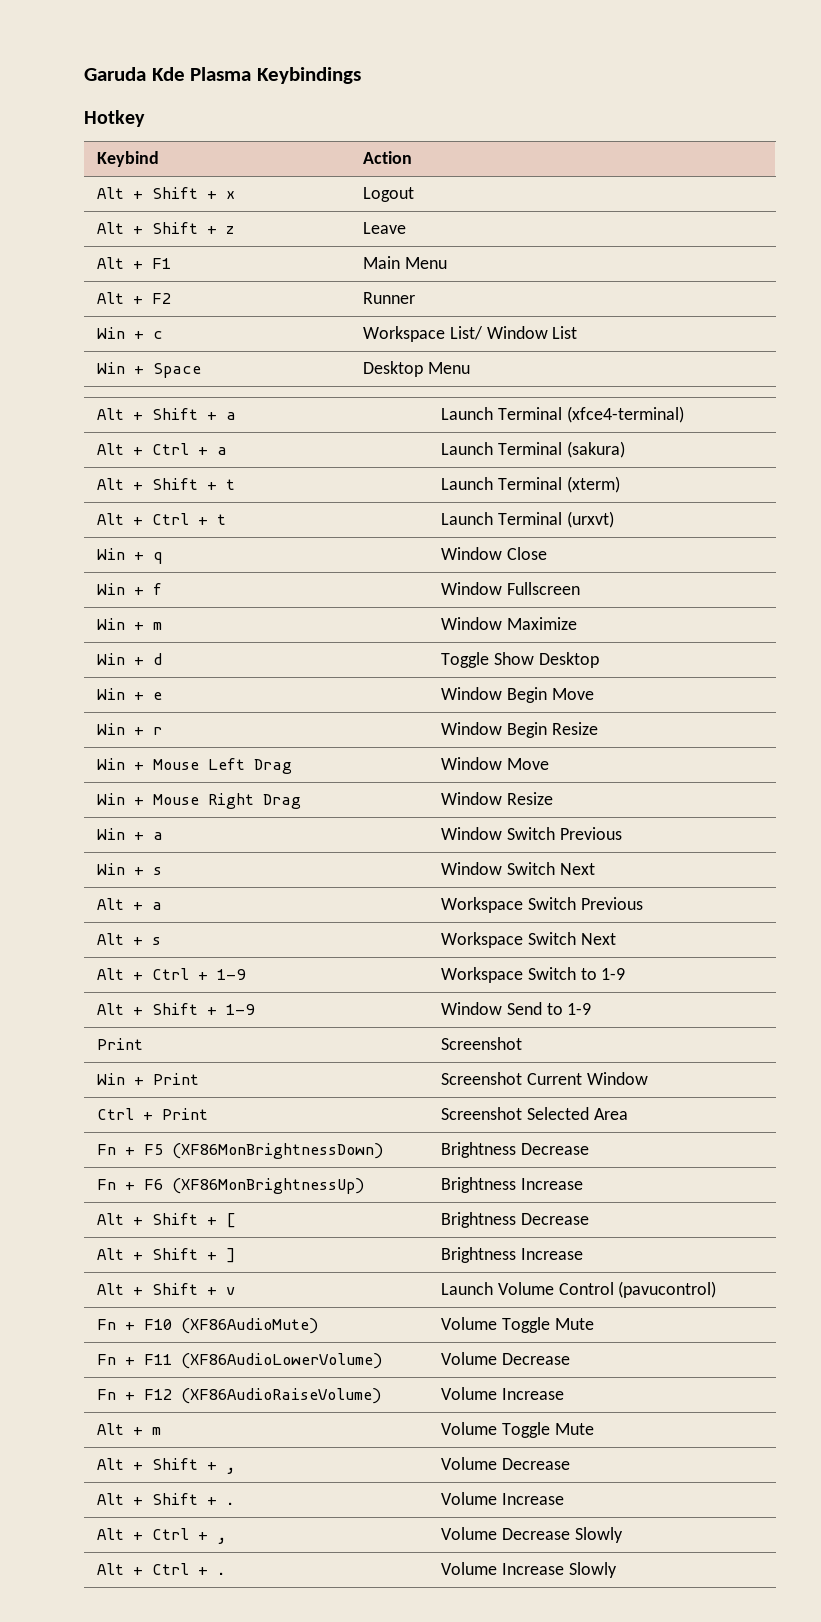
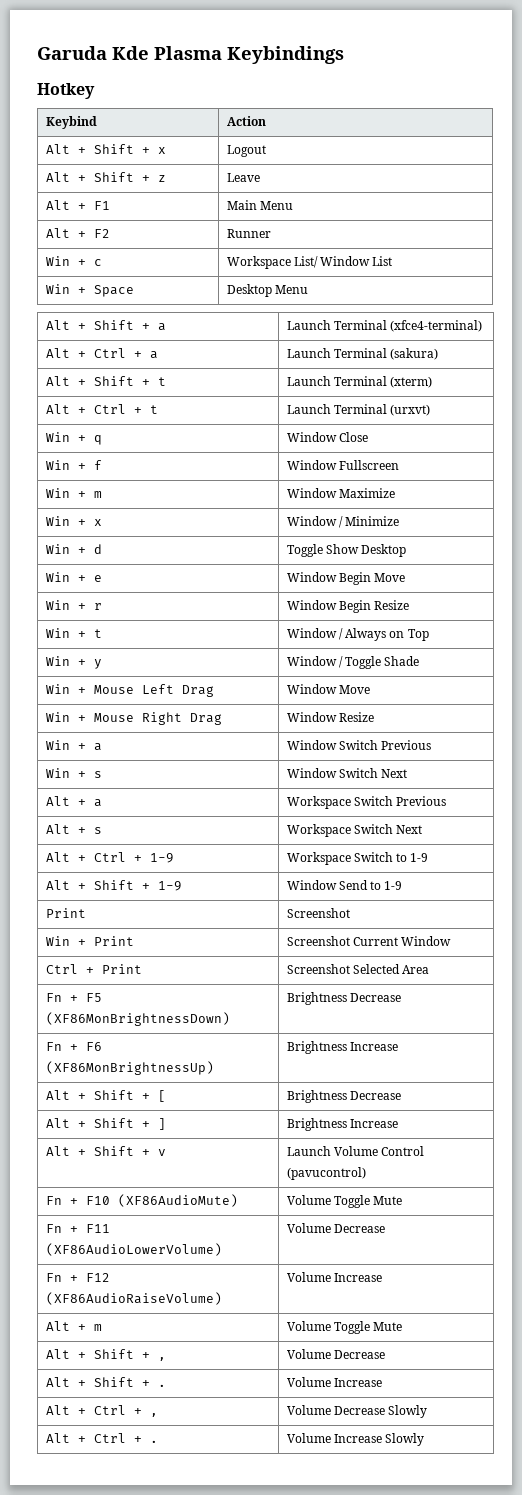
(577, 623) none -> [45,516,102,526] [286,516,400,528] // Win + x | Window / Minimize
(598, 728) none -> [45,628,102,638] [286,628,429,641] [45,656,102,669] [286,656,420,669] // Win + t | Window / Always on Top // Win + y | Window / Toggle Shade

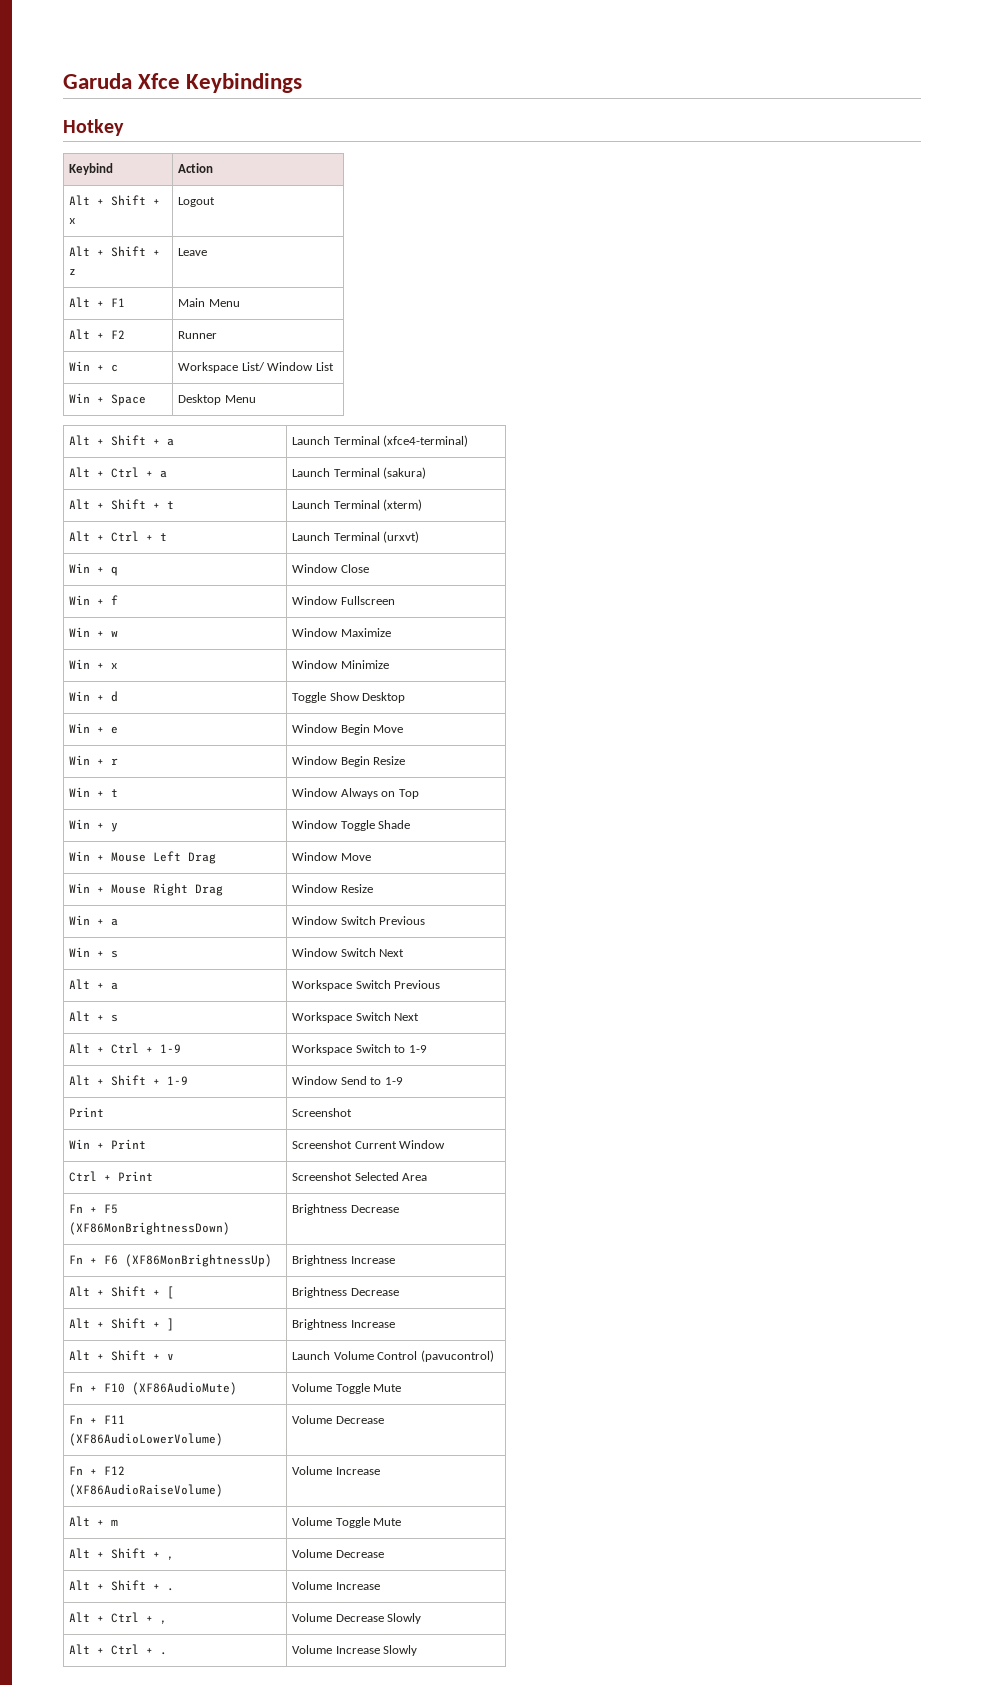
[112,46,222,60] Kde Plasma -> [138,73,181,89] Xfce
[93,491,102,498] m -> [111,631,119,637] w
[338,516,343,528] / -> (339, 664) none
[338,628,343,640] / -> (339, 792) none
[338,656,343,668] / -> (339, 824) none

